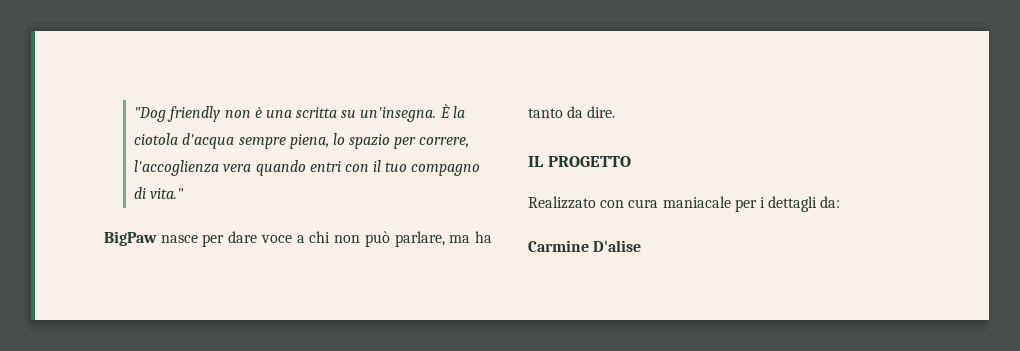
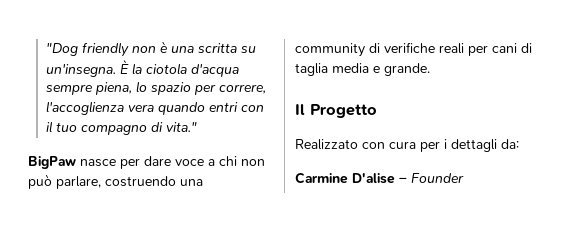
[449,231,492,243] [528,106,616,118] [528,156,631,167] ma ha tanto da dire. // IL PROGETTO -> [105,176,203,187] [295,42,532,57] [295,63,430,76] [295,104,377,118] costruendo una community di verifiche reali per cani di taglia media e grande. // Il Progetto
[662,196,731,208] maniacale -> (416, 145) none
(642, 246) none -> [399,173,464,183] – Founder

